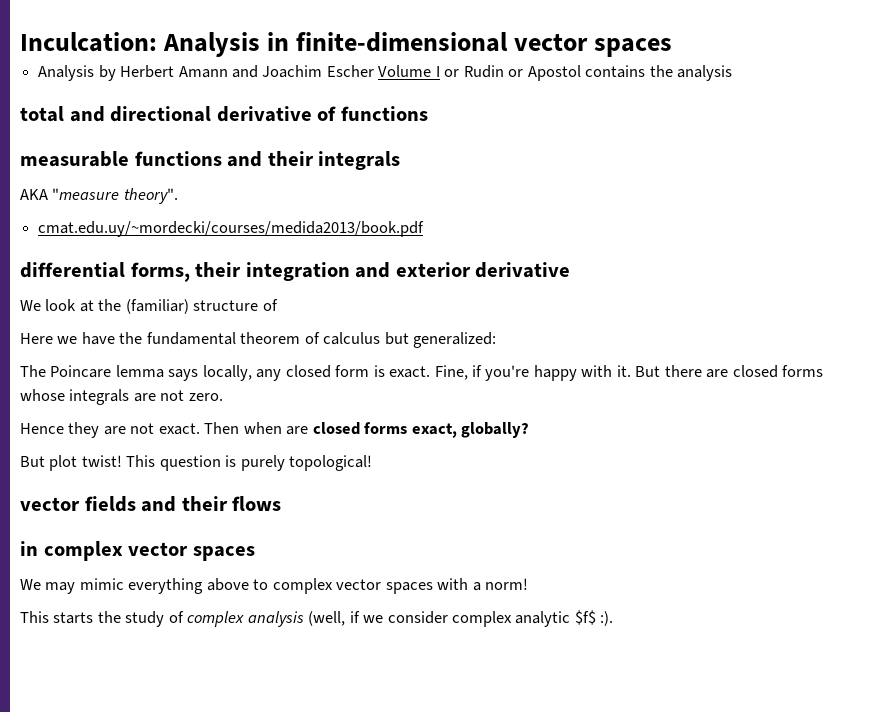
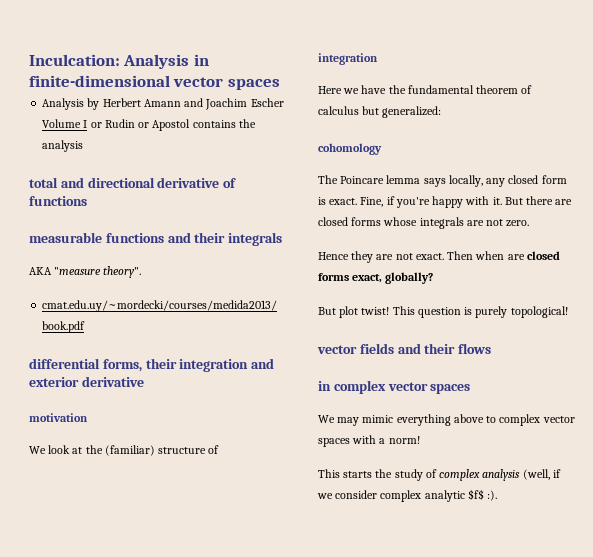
(571, 270) none -> [29,413,88,422] // motivation
(278, 305) none -> [318,53,378,65] // integration
(497, 340) none -> [318,143,382,155] // cohomology

